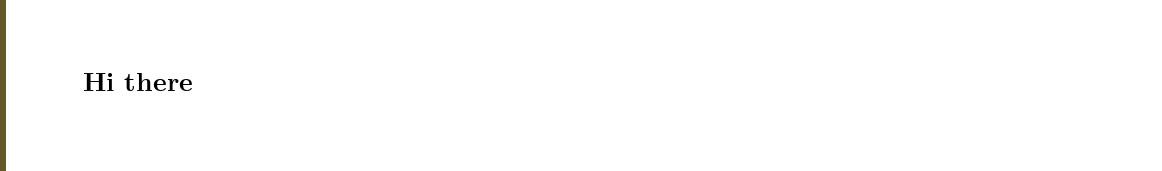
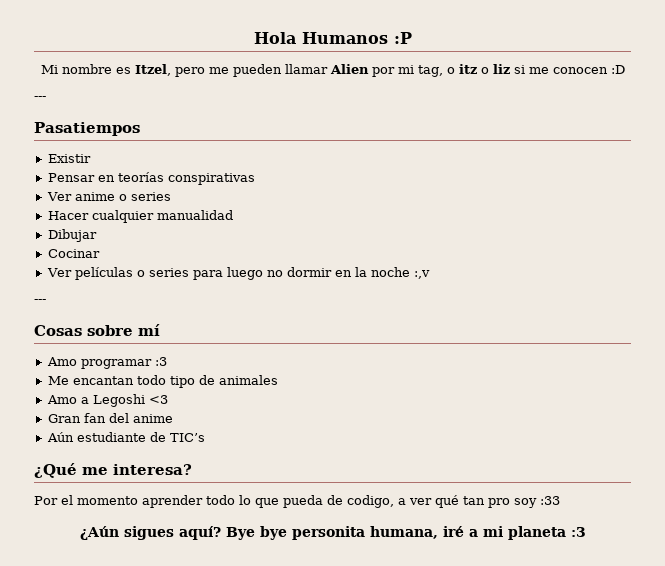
[83,73,193,91] Hi there -> [253,32,412,44] [40,64,625,77] [34,96,46,100] [34,122,140,136] [47,154,91,163] [47,172,255,185] [46,192,171,201] [47,210,233,223] [47,229,97,242] [47,249,100,258] [46,267,430,280] [34,299,46,303] [34,324,160,336] [46,357,167,369] [47,375,278,388] [46,394,168,407] [47,413,173,423] [46,432,205,442] [34,463,192,478] [34,495,560,508] [79,526,586,540] Hola Humanos :P // Mi nombre es Itzel, pero me pueden llamar Alien por mi tag, o itz o liz si me conocen :D // --- // Pasatiempos // Existir // Pensar en teorías conspirativas // Ver anime o series // Hacer cualquier manualidad // Dibujar // Cocinar // Ver películas o series para luego no dormir en la noche :,v // --- // Cosas sobre mí // Amo programar :3 // Me encantan todo tipo de animales // Amo a Legoshi <3 // Gran fan del anime // Aún estudiante de TIC’s // ¿Qué me interesa? // Por el momento aprender todo lo que pueda de codigo, a ver qué tan pro soy :33 // ¿Aún sigues aquí? Bye bye personita humana, iré a mi planeta :3

